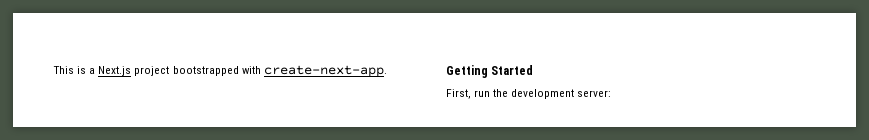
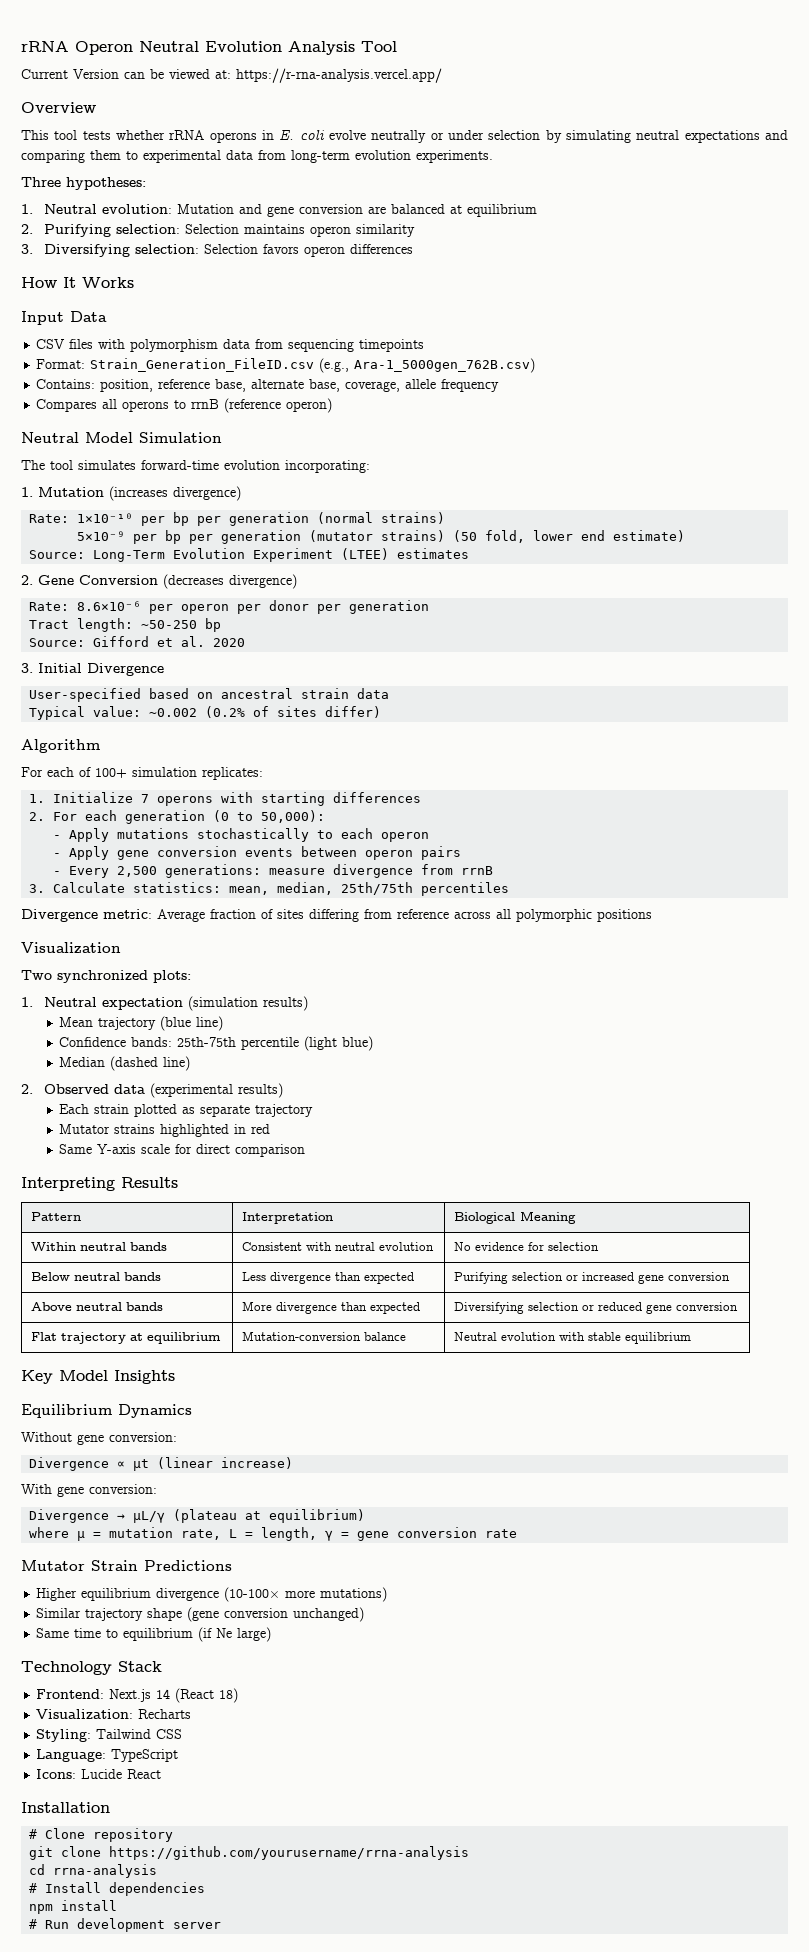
[53,65,387,77] [446,65,534,78] [446,89,612,99] This is a Next.js project bootstrapped with create-next-app. // Getting Started // First, run the development server: -> [21,41,397,55] [21,68,442,83] [21,102,96,113] [21,130,789,143] [21,150,493,163] [21,177,146,190] [21,204,537,217] [21,224,415,237] [21,244,413,257] [21,277,134,288] [21,311,107,325] [36,339,425,352] [36,358,536,373] [36,379,500,392] [36,398,333,413] [21,432,222,443] [21,460,370,473] [21,486,241,501] [29,512,446,526] [77,530,686,544] [29,548,470,562] [21,574,297,589] [29,600,430,614] [29,618,222,632] [29,636,246,647] [21,663,164,676] [29,688,390,702] [29,706,382,720] [21,739,100,753] [21,767,263,780] [29,792,422,806] [29,810,326,824] [53,828,430,842] [53,846,462,860] [53,864,494,878] [29,882,510,896] [21,909,652,922] [21,942,121,954] [21,970,191,983] [21,996,308,1011] [59,1016,224,1031] [59,1036,374,1051] [59,1056,191,1071] [21,1083,283,1098] [59,1104,314,1117] [59,1124,271,1137] [59,1144,306,1157] [21,1177,178,1191] [30,1212,81,1221] [241,1212,333,1224] [453,1211,576,1224] [30,1242,167,1251] [241,1242,434,1251] [453,1242,599,1251] [30,1272,161,1281] [241,1272,414,1284] [453,1272,730,1284] [30,1302,163,1311] [241,1301,420,1314] [453,1302,738,1314] [30,1332,221,1344] [241,1331,406,1341] [453,1332,691,1344] [21,1370,175,1384] [21,1404,192,1418] [21,1432,177,1445] [29,1457,294,1471] [21,1484,157,1497] [29,1509,366,1523] [29,1527,518,1541] [21,1560,232,1571] [36,1587,388,1602] [36,1607,365,1622] [36,1627,272,1642] [21,1661,162,1675] [36,1688,239,1703] [36,1709,192,1719] [36,1729,183,1742] [36,1749,179,1762] [36,1769,162,1779] [21,1802,110,1813] [29,1828,174,1842] [29,1846,470,1860] [29,1864,158,1878] [29,1882,206,1896] [29,1900,118,1914] [29,1918,222,1932] rRNA Operon Neutral Evolution Analysis Tool // Current Version can be viewed at: https://r-rna-analysis.vercel.app/ // Overview // This tool tests whether rRNA operons in E. coli evolve neutrally or under selection by simulating neutral expectations and comparing them to experimental data from long-term evolution experiments. // Three hypotheses: // 1. Neutral evolution: Mutation and gene conversion are balanced at equilibrium // 2. Purifying selection: Selection maintains operon similarity // 3. Diversifying selection: Selection favors operon differences // How It Works // Input Data // CSV files with polymorphism data from sequencing timepoints // Format: Strain_Generation_FileID.csv (e.g., Ara-1_5000gen_762B.csv) // Contains: position, reference base, alternate base, coverage, allele frequency // Compares all operons to rrnB (reference operon) // Neutral Model Simulation // The tool simulates forward-time evolution incorporating: // 1. Mutation (increases divergence) // Rate: 1×10⁻¹⁰ per bp per generation (normal strains) // 5×10⁻⁹ per bp per generation (mutator strains) (50 fold, lower end estimate) // Source: Long-Term Evolution Experiment (LTEE) estimates // 2. Gene Conversion (decreases divergence) // Rate: 8.6×10⁻⁶ per operon per donor per generation // Tract length: ~50-250 bp // Source: Gifford et al. 2020 // 3. Initial Divergence // User-specified based on ancestral strain data // Typical value: ~0.002 (0.2% of sites differ) // Algorithm // For each of 100+ simulation replicates: // 1. Initialize 7 operons with starting differences // 2. For each generation (0 to 50,000): // - Apply mutations stochastically to each operon // - Apply gene conversion events between operon pairs // - Every 2,500 generations: measure divergence from rrnB // 3. Calculate statistics: mean, median, 25th/75th percentiles // Divergence metric: Average fraction of sites differing from reference across all polymorphic positions // Visualization // Two synchronized plots: // 1. Neutral expectation (simulation results) // Mean trajectory (blue line) // Confidence bands: 25th-75th percentile (light blue) // Median (dashed line) // 2. Observed data (experimental results) // Each strain plotted as separate trajectory // Mutator strains highlighted in red // Same Y-axis scale for direct comparison // Interpreting Results // Pattern | Interpretation | Biological Meaning // Within neutral bands | Consistent with neutral evolution | No evidence for selection // Below neutral bands | Less divergence than expected | Purifying selection or increased gene conversion // Above neutral bands | More divergence than expected | Diversifying selection or reduced gene conversion // Flat trajectory at equilibrium | Mutation-conversion balance | Neutral evolution with stable equilibrium // Key Model Insights // Equilibrium Dynamics // Without gene conversion: // Divergence ∝ μt (linear increase) // With gene conversion: // Divergence → μL/γ (plateau at equilibrium) // where μ = mutation rate, L = length, γ = gene conversion rate // Mutator Strain Predictions // Higher equilibrium divergence (10-100× more mutations) // Similar trajectory shape (gene conversion unchanged) // Same time to equilibrium (if Ne large) // Technology Stack // Frontend: Next.js 14 (React 18) // Visualization: Recharts // Styling: Tailwind CSS // Language: TypeScript // Icons: Lucide React // Installation // # Clone repository // git clone https://github.com/yourusername/rrna-analysis // cd rrna-analysis // # Install dependencies // npm install // # Run development server

